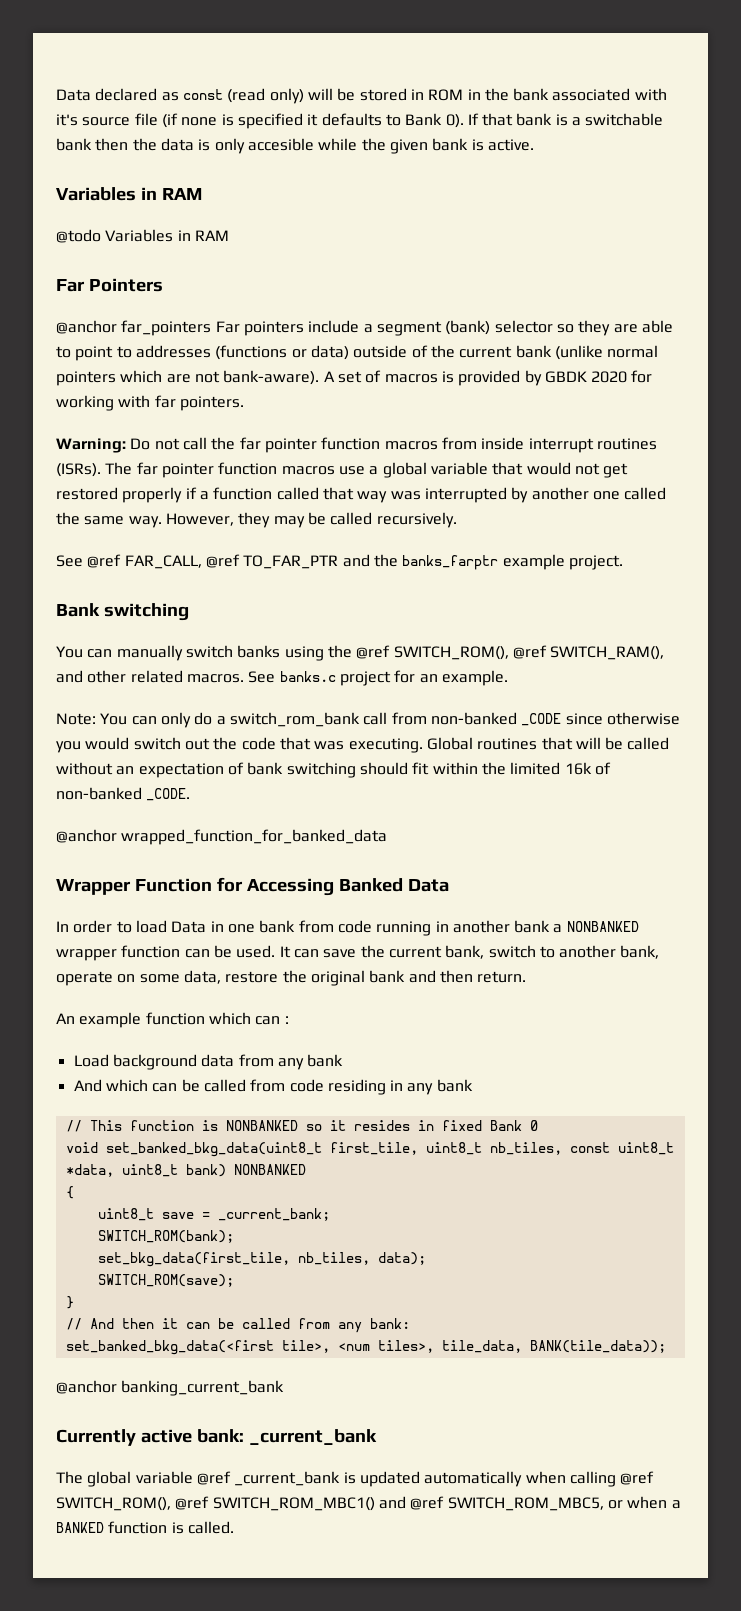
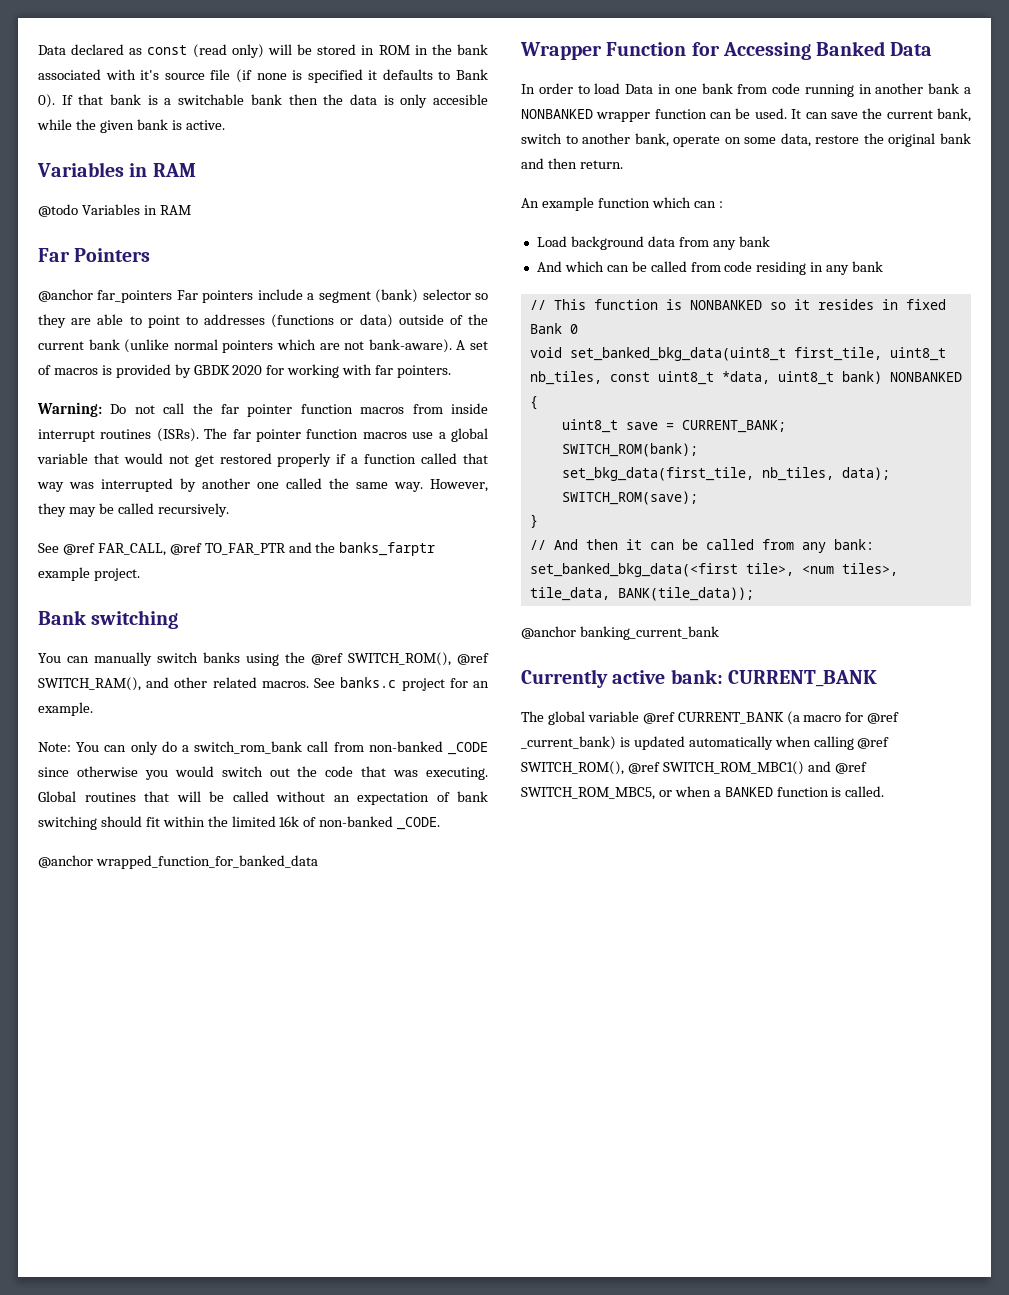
[217,1208,330,1221] _current_bank; -> [681,420,786,433] CURRENT_BANK;
[248,1429,377,1445] _current_bank -> [727,670,877,687] CURRENT_BANK
[234,1471,341,1486] _current_bank -> [677,711,900,725] [521,736,616,750] CURRENT_BANK (a macro for @ref _current_bank)

